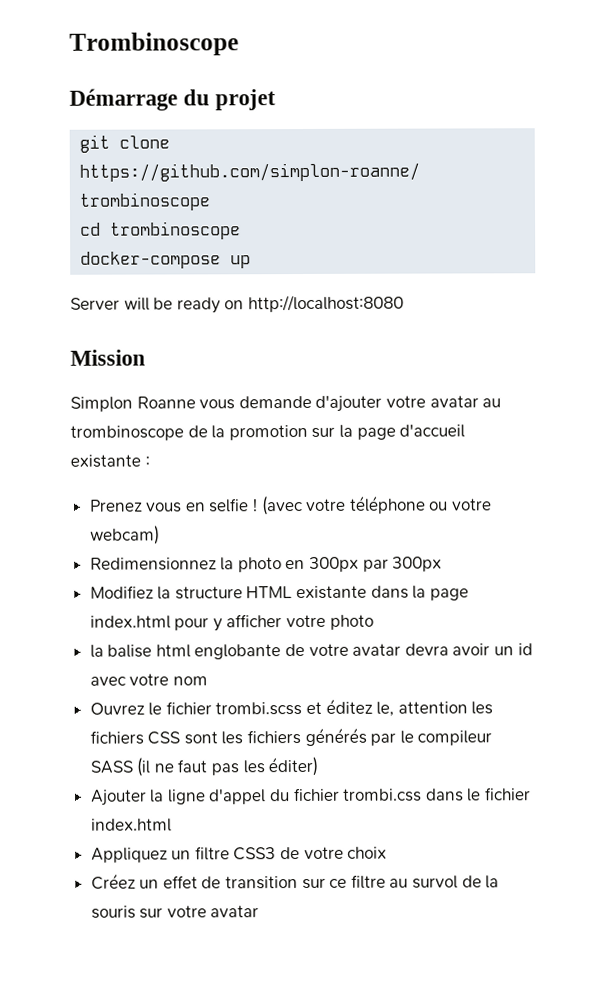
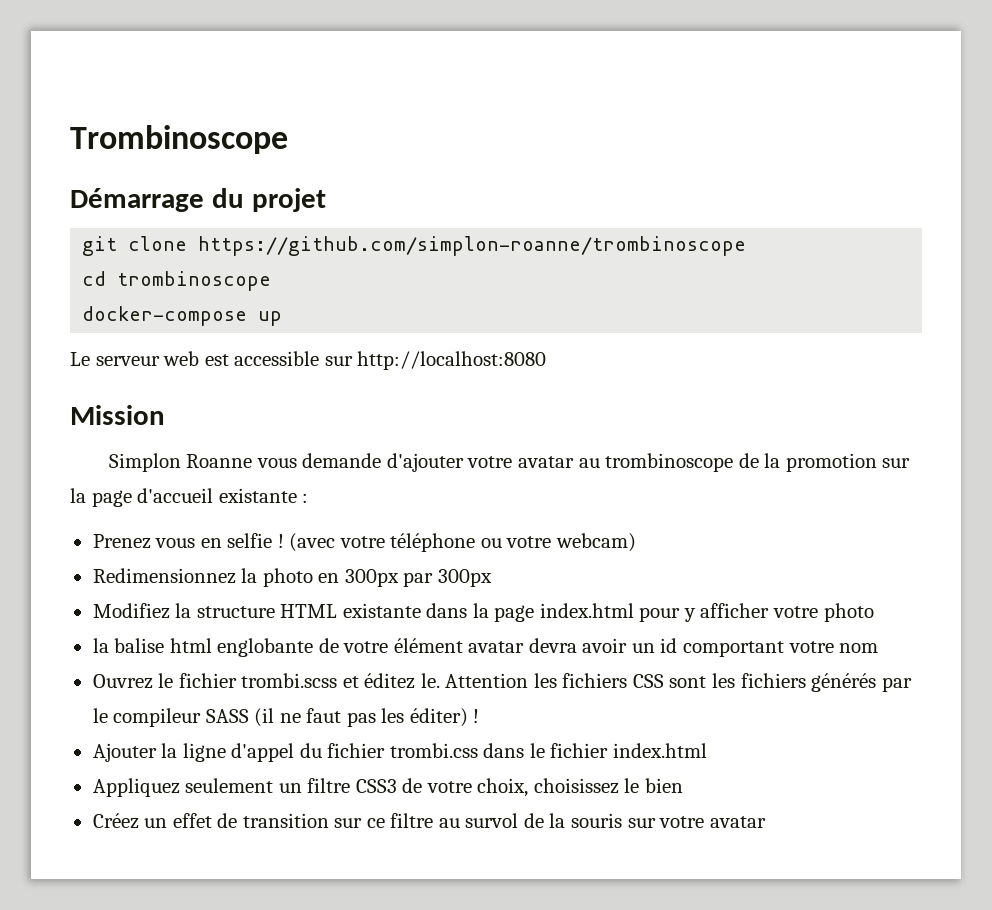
[70,297,245,314] Server will be ready on -> [70,351,353,366] Le serveur web est accessible sur
(349, 649) none -> [393,638,463,653] élément
[89,676,126,686] avec -> [682,641,784,657] comportant
[376,701,468,717] le, attention -> [420,673,529,688] le. Attention
(319, 766) none -> [473,709,480,723] !
(168, 855) none -> [185,778,274,793] seulement
[347,846,388,859] choix -> [477,778,683,797] choix, choisissez le bien

